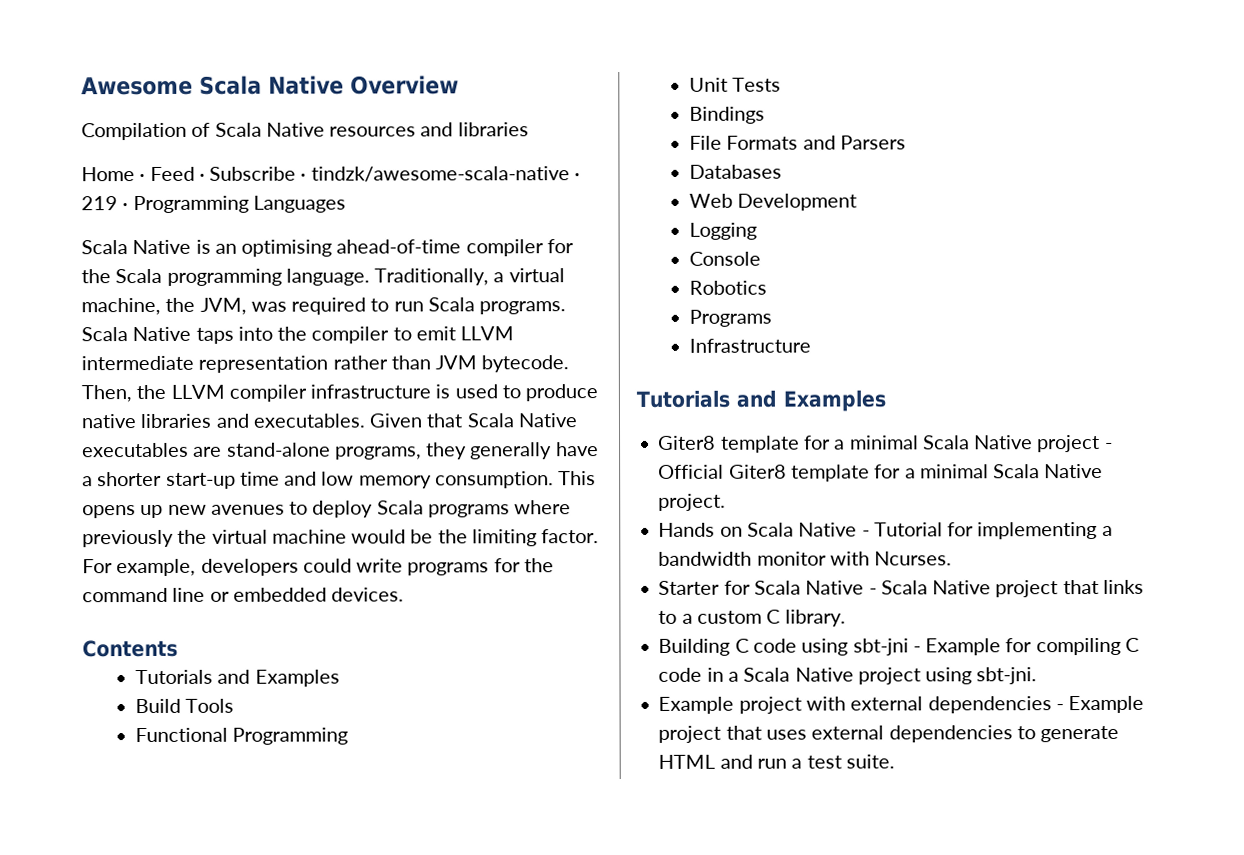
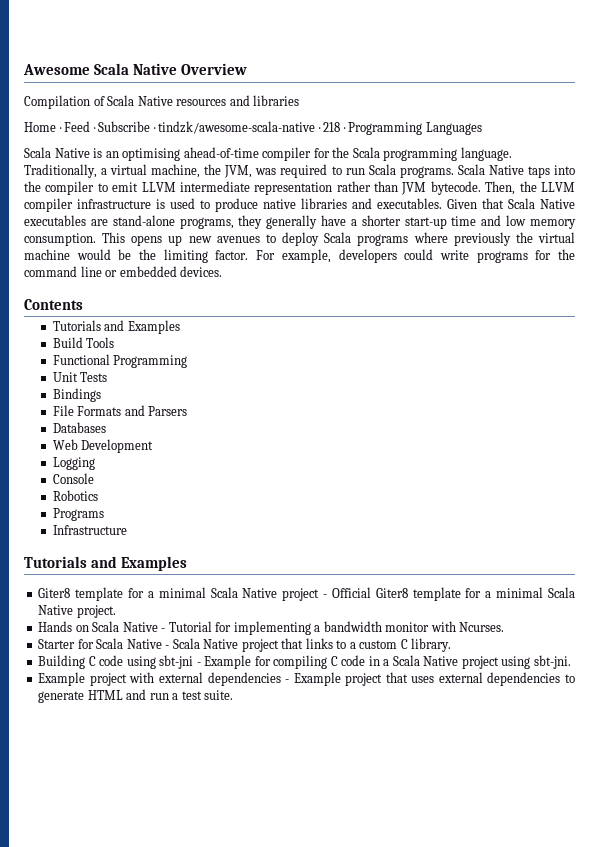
[81,196,118,211] 219 -> [323,122,341,132] 218

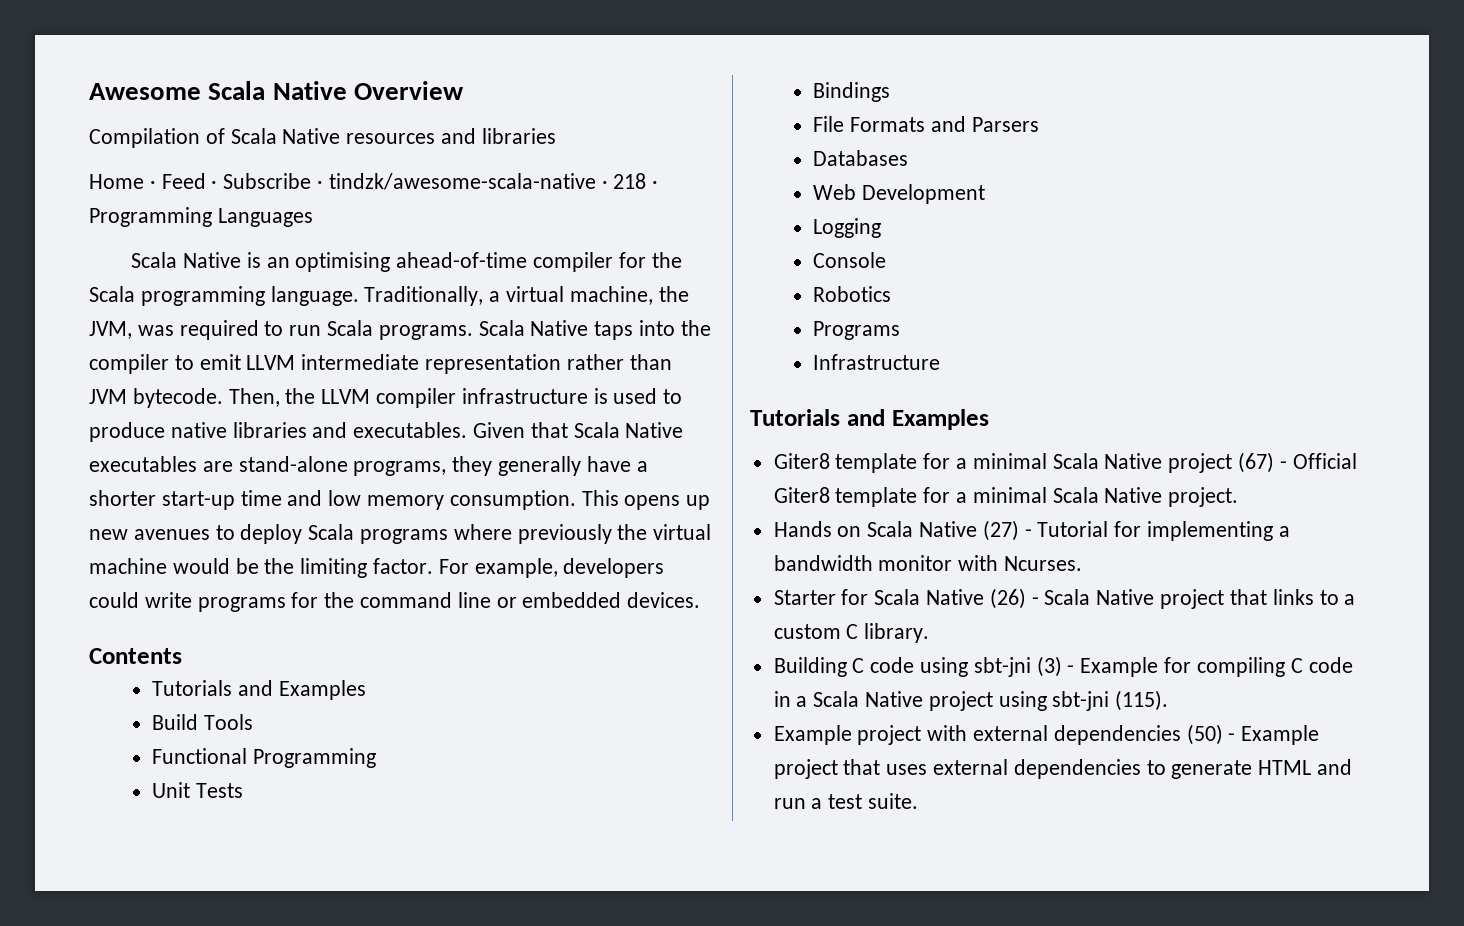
(320, 594) none -> [1238,452,1275,473] (67)
(158, 627) none -> [982,520,1019,541] (27)
(162, 644) none -> [989,588,1026,609] (26)
(194, 662) none -> [1036,656,1062,677] (3)
[533,655,571,669] sbt-jni. -> [1052,690,1169,711] sbt-jni (115).
(281, 679) none -> [1186,724,1223,745] (50)

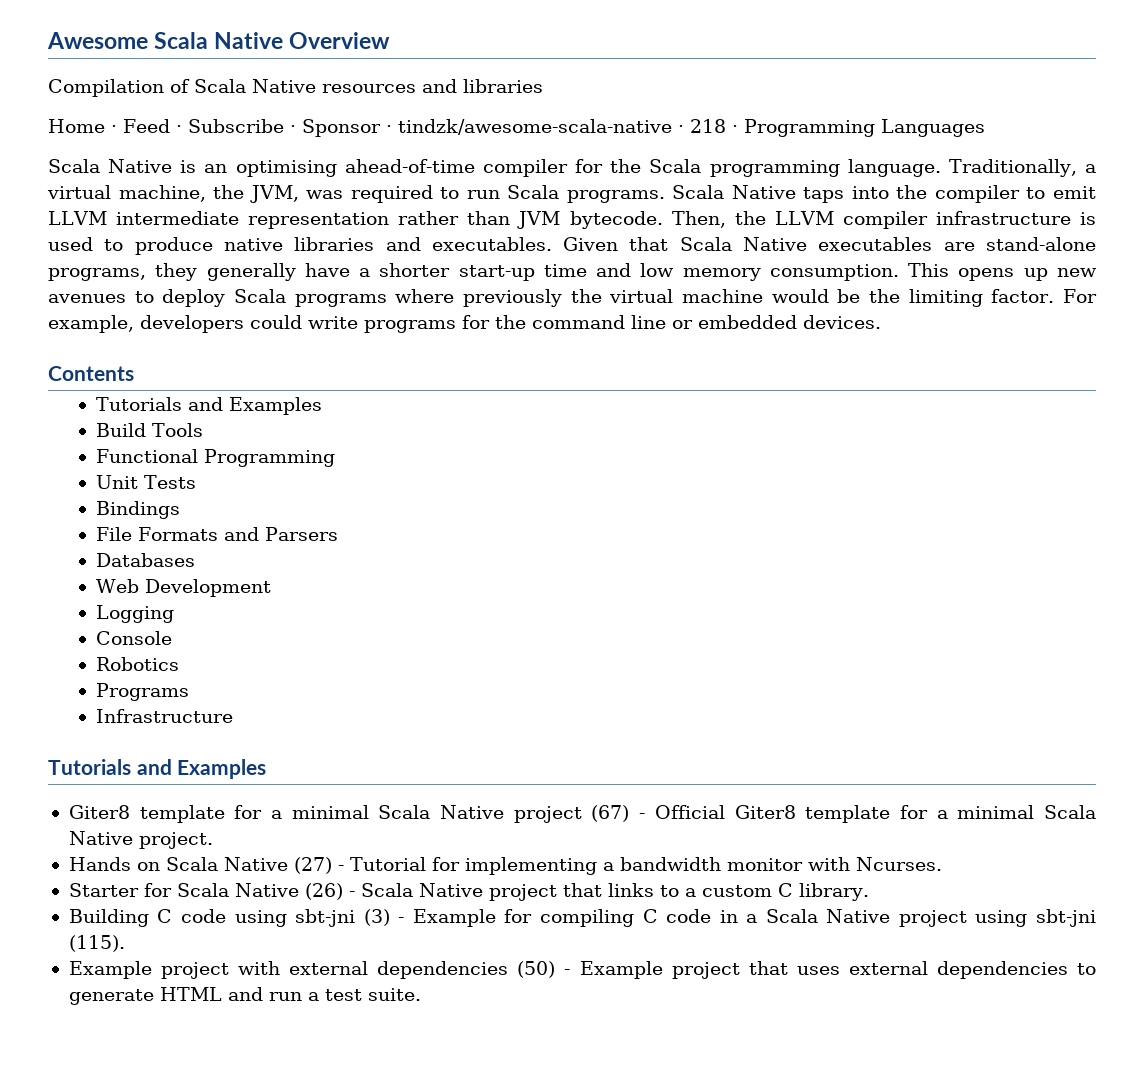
(324, 185) none -> [301,119,392,137] Sponsor ·

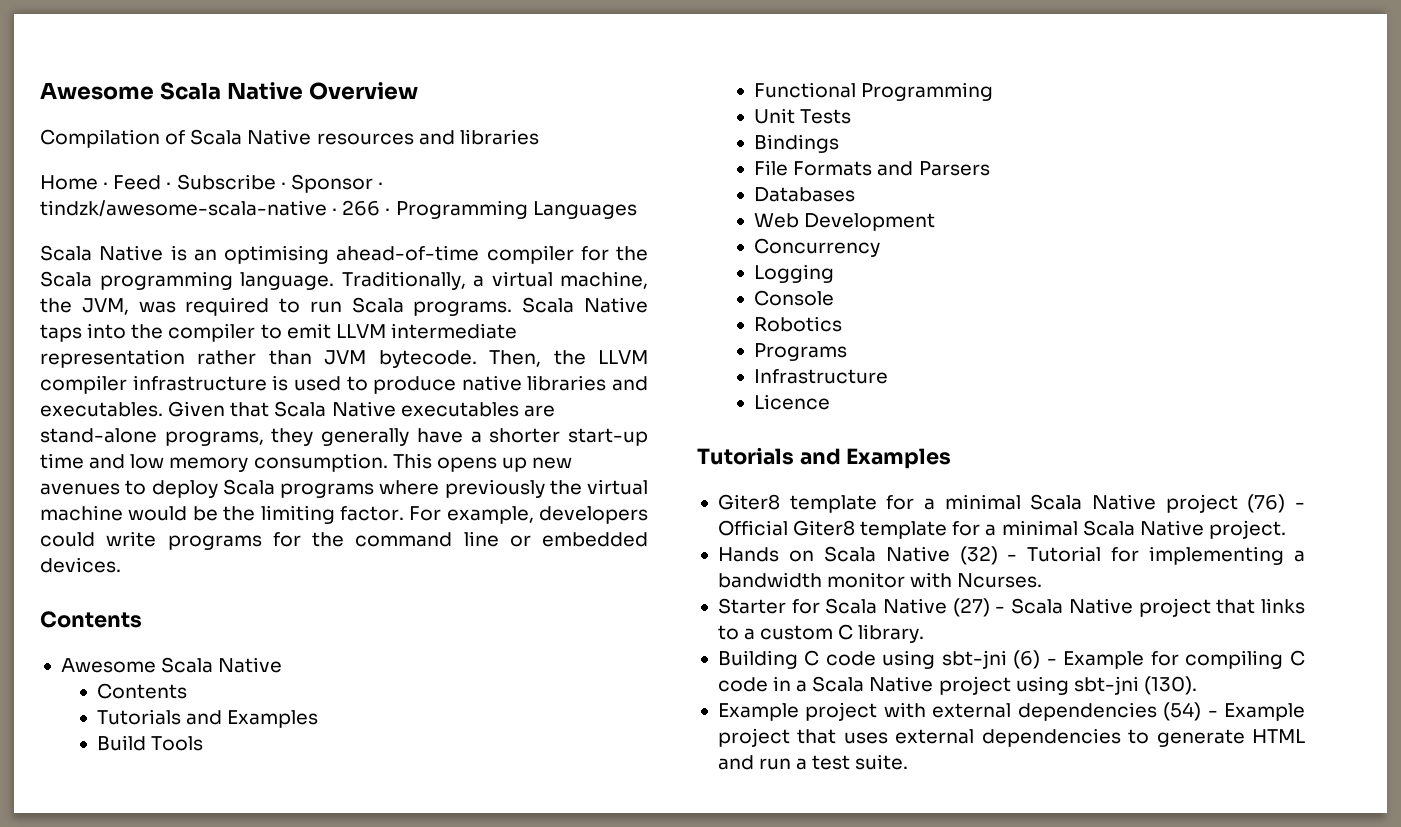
[689,119,726,133] 218 -> [342,200,381,216] 266
(134, 373) none -> [60,657,283,673] [97,683,188,699] // Awesome Scala Native // Contents
(272, 588) none -> [754,238,881,257] // Concurrency
(234, 716) none -> [754,394,831,410] // Licence
[591,805,630,822] (67) -> [1247,494,1286,513] (76)
[293,857,332,874] (27) -> [959,546,998,565] (32)
[304,883,343,900] (26) -> [952,598,990,617] (27)
[363,909,390,926] (3) -> [1013,650,1041,669] (6)
[68,935,125,952] (115). -> [1143,676,1197,695] (130).
[517,961,556,978] (50) -> [1163,702,1202,721] (54)

